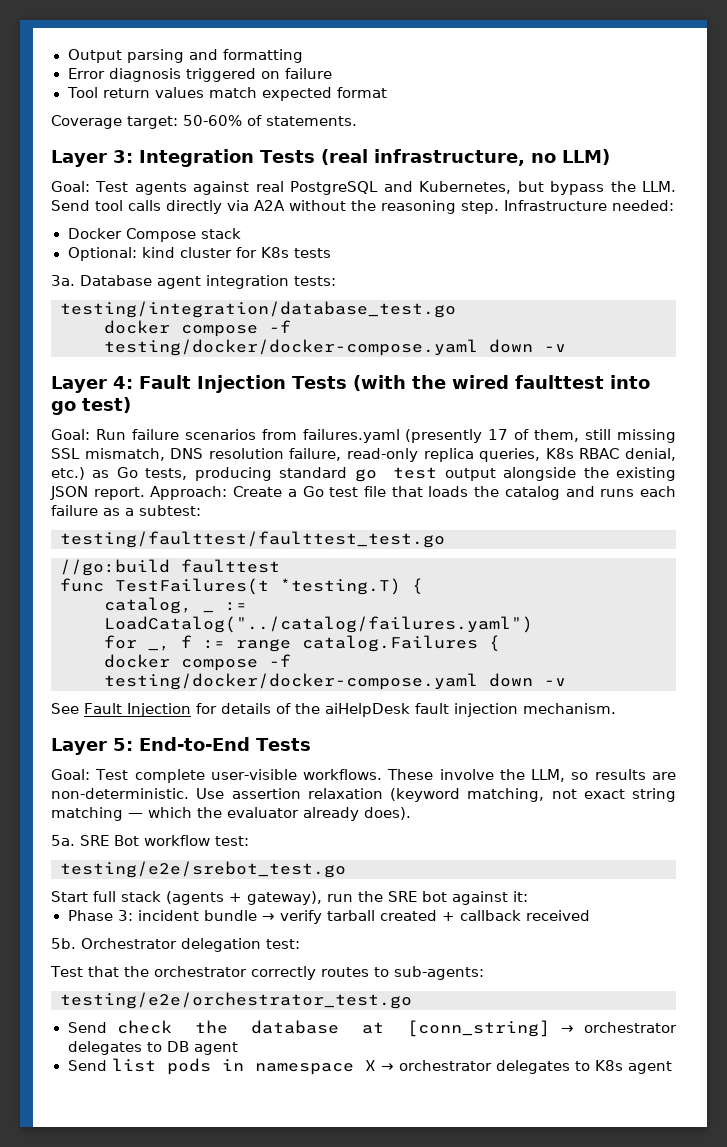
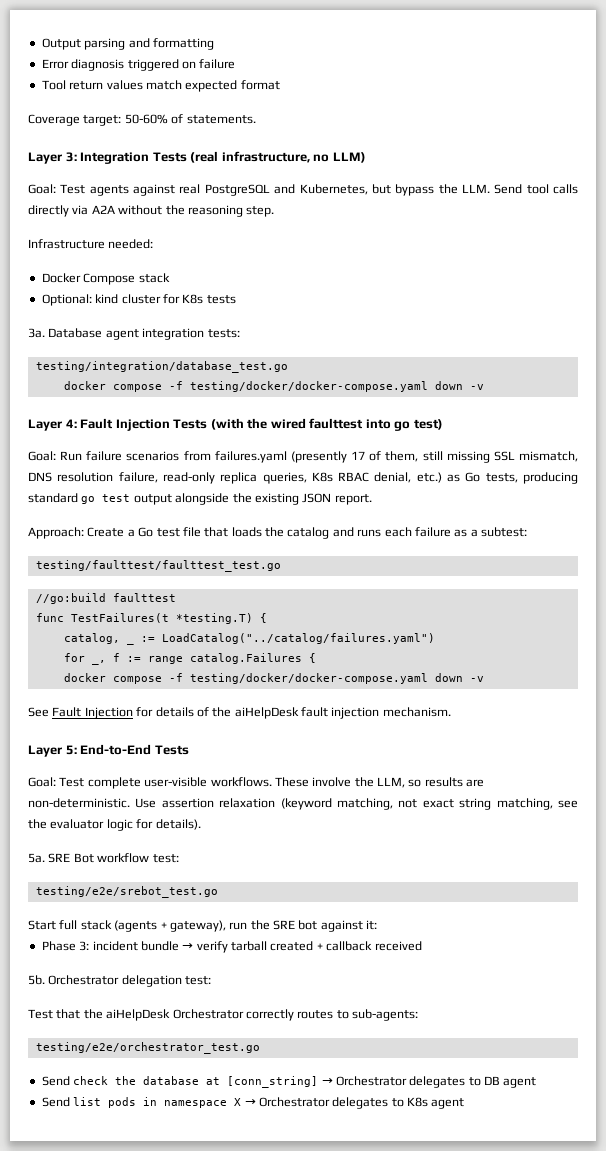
(499, 207) none -> (275, 211) //
(145, 493) none -> (372, 499) //
[51,807,411,821] matching — which the evaluator already does). -> [496,798,578,810] [28,819,201,831] matching, see the evaluator logic for details).
[153,966,247,977] orchestrator -> [106,1009,244,1021] aiHelpDesk Orchestrator
[583,1022,677,1033] orchestrator -> [335,1076,407,1086] Orchestrator
[398,1060,492,1071] orchestrator -> [258,1097,330,1107] Orchestrator

